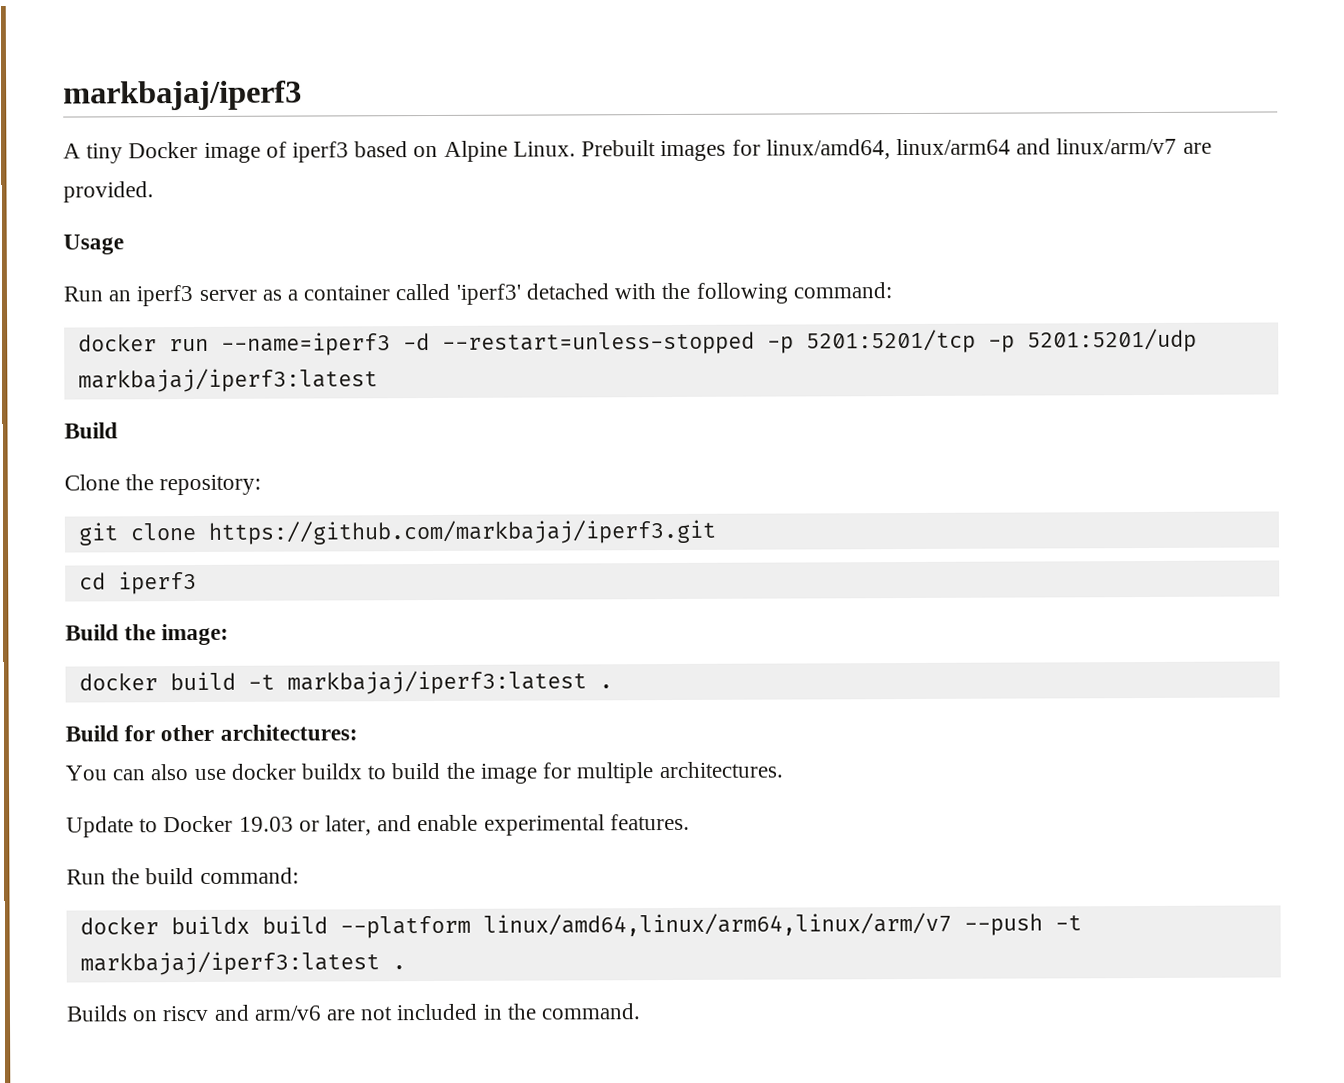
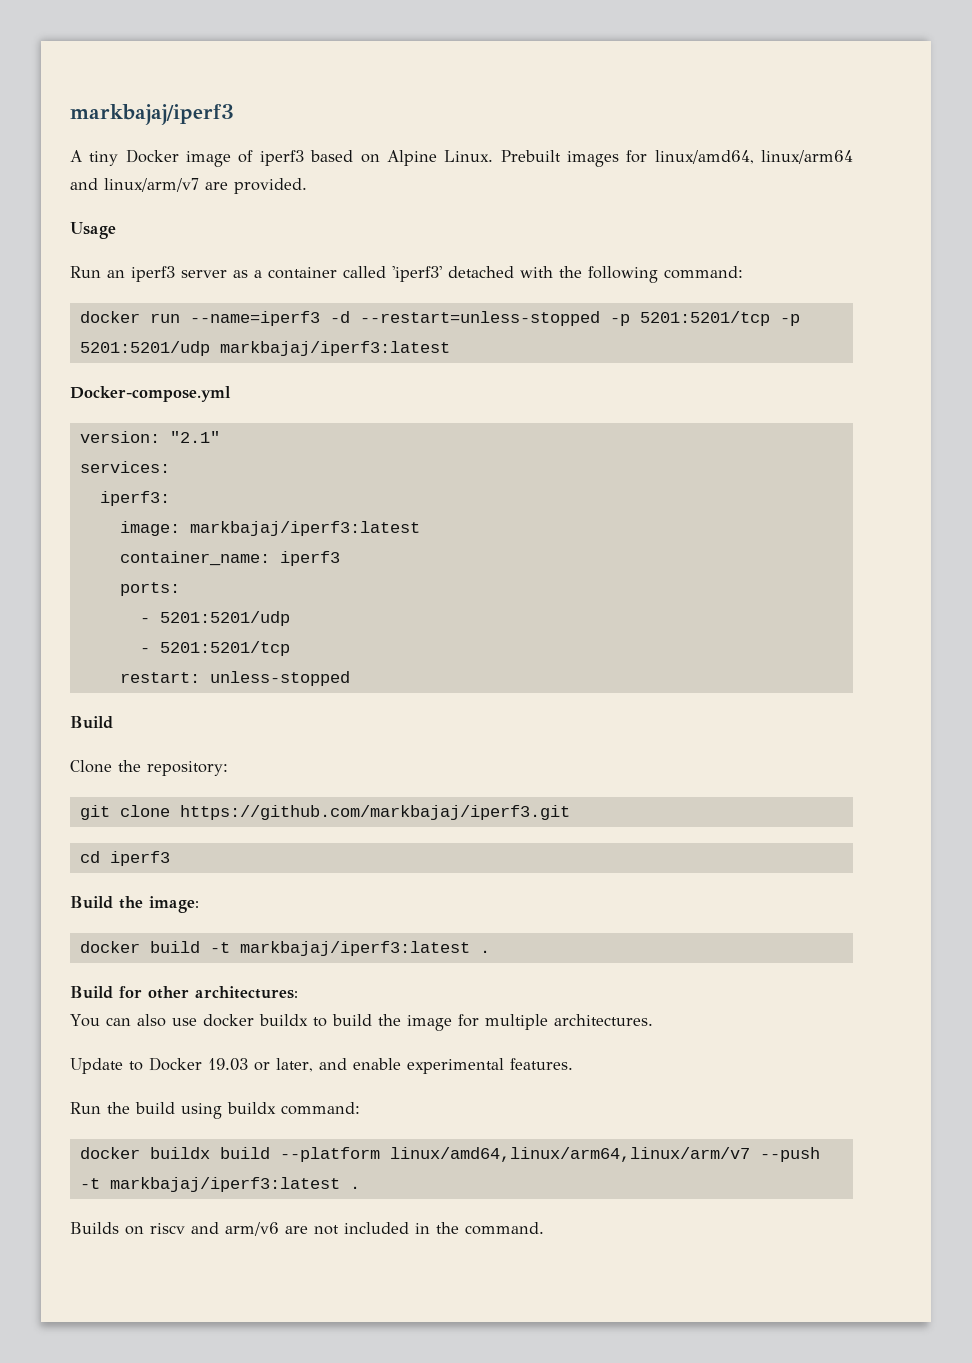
(378, 380) none -> [70,386,231,402] [79,431,220,443] [79,461,170,473] [99,491,170,506] [119,521,420,536] [119,551,340,566] [119,582,180,596] [139,611,290,626] [139,641,290,656] [119,671,350,686] // Docker-compose.yml // version: "2.1" // services: // iperf3: // image: markbajaj/iperf3:latest // container_name: iperf3 // ports: // - 5201:5201/udp // - 5201:5201/tcp // restart: unless-stopped
(195, 876) none -> [181,1102,276,1119] using buildx

